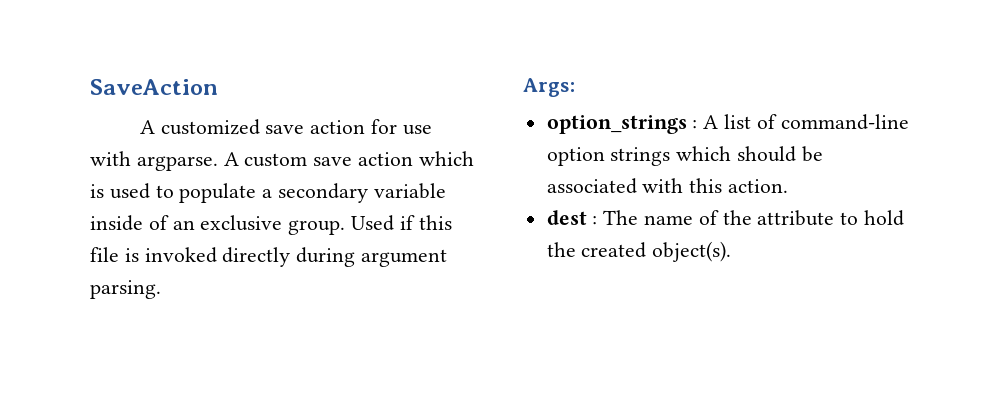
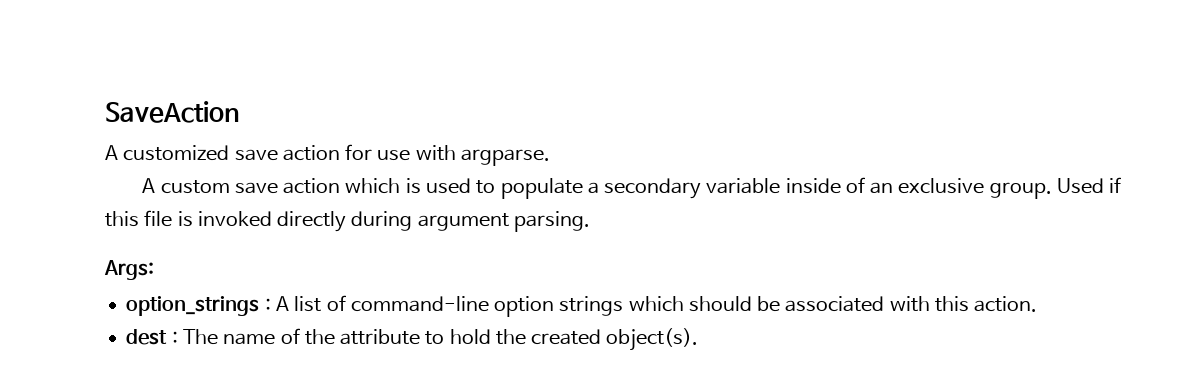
(218, 163) none -> (550, 157) //

